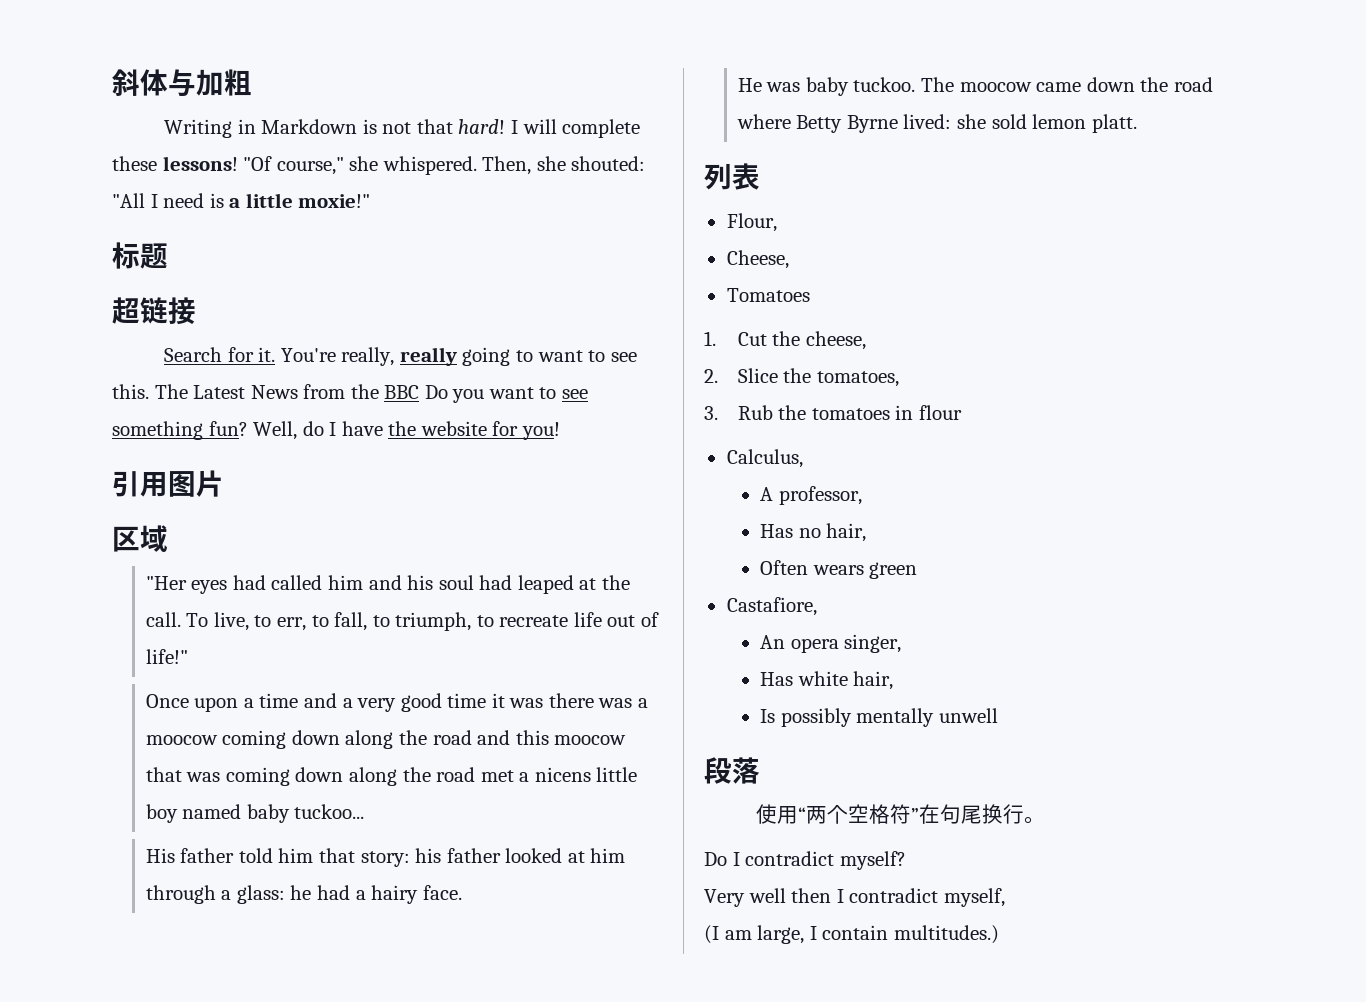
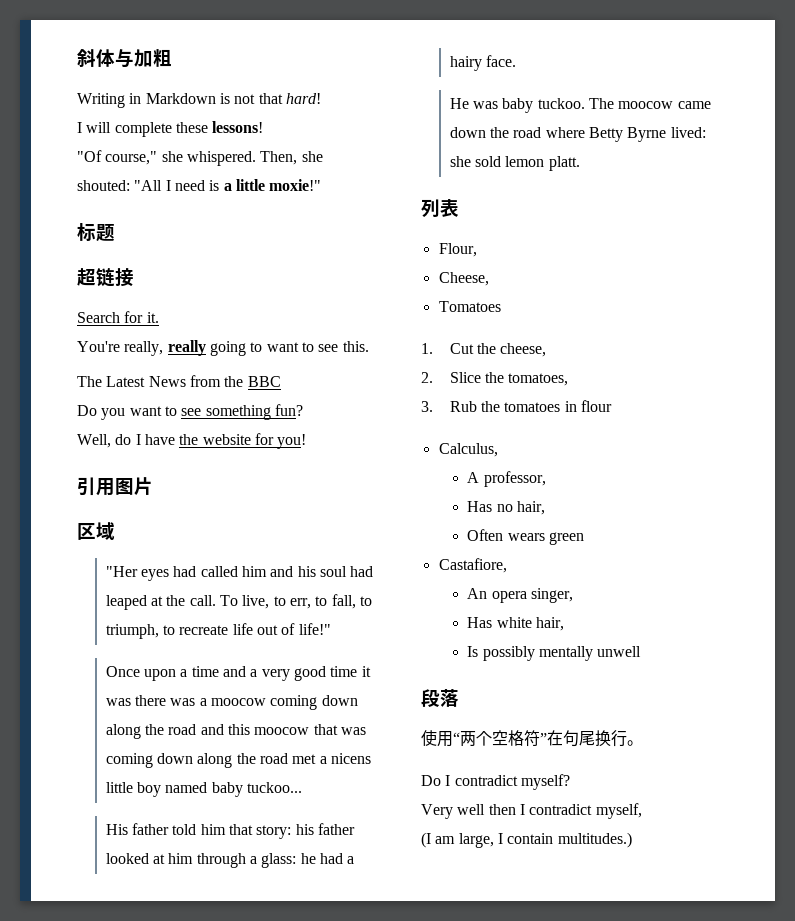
(506, 126) none -> (321, 98) //
(238, 163) none -> (264, 127) //
(276, 354) none -> (159, 317) //
(149, 391) none -> (369, 346) //
(420, 392) none -> (281, 381) //
(248, 428) none -> (303, 410) //

